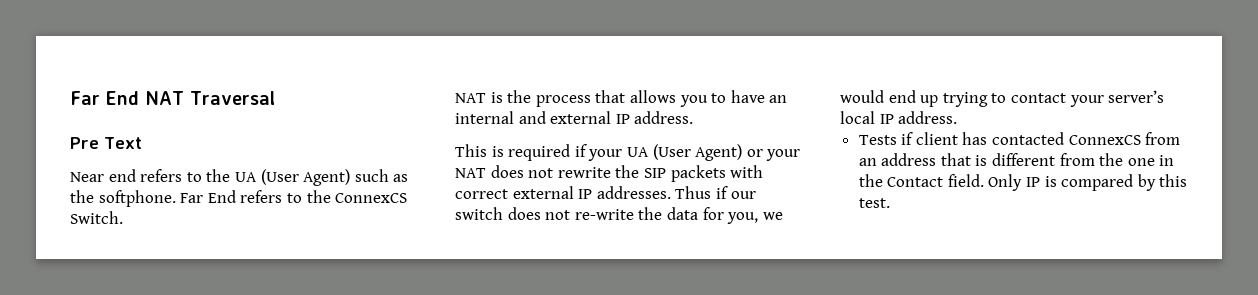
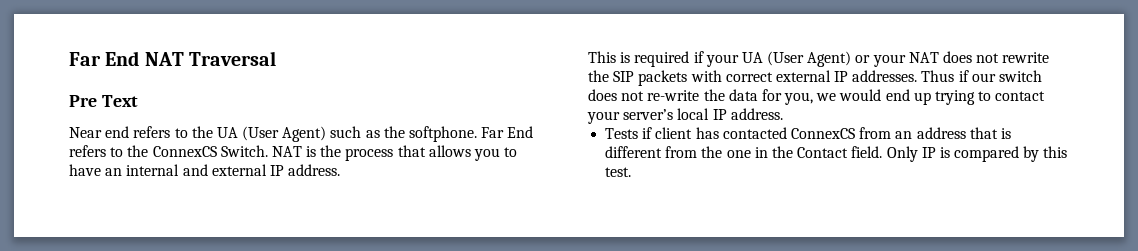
(123, 217) // -> (268, 151) none

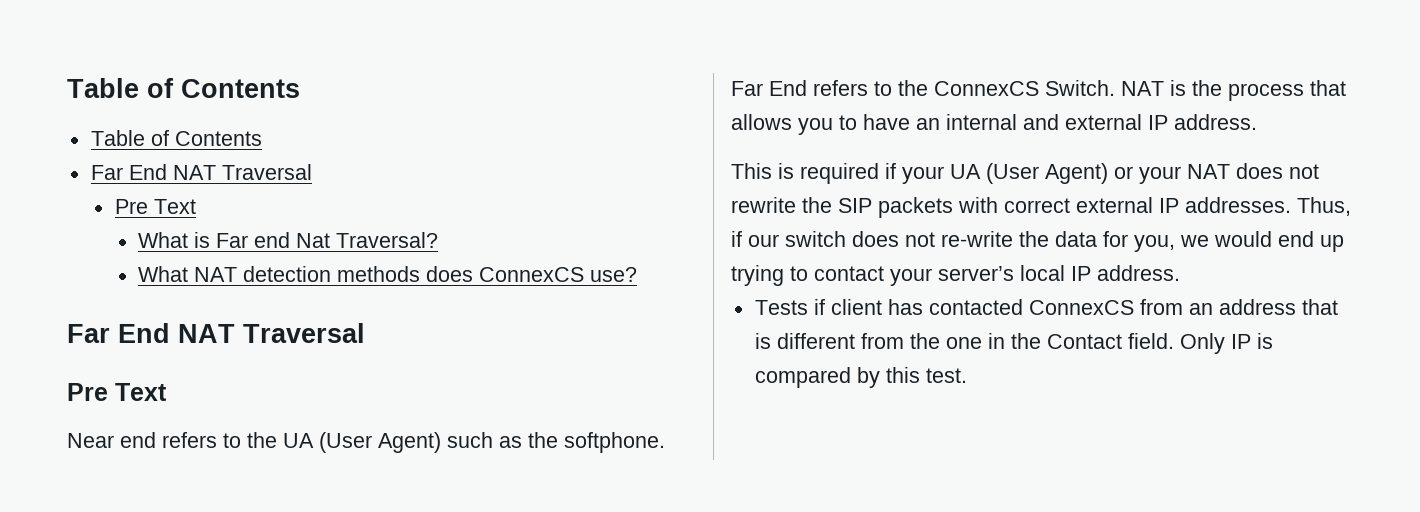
(69, 59) none -> [67,78,300,98] [90,130,262,146] [90,164,312,180] [114,199,196,214] [138,232,439,248] [138,266,638,282] Table of Contents // Table of Contents // Far End NAT Traversal // Pre Text // What is Far end Nat Traversal? // What NAT detection methods does ConnexCS use? //
[921,70,955,82] Thus -> [1297,197,1351,216] Thus,

